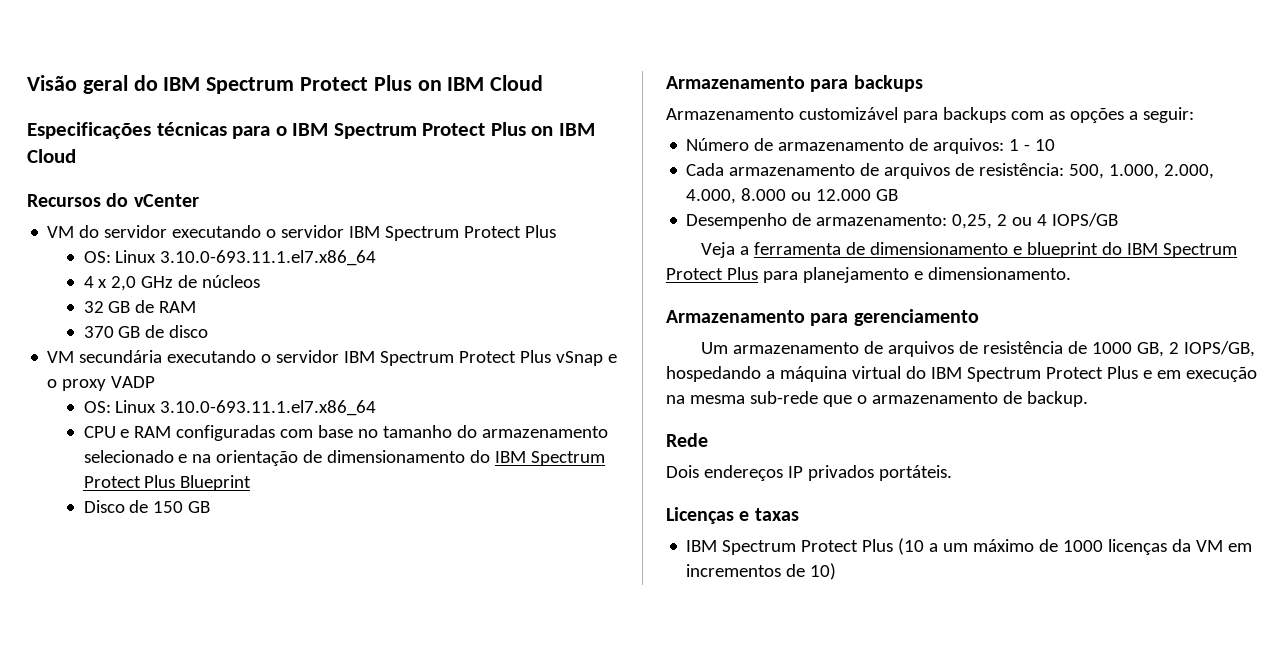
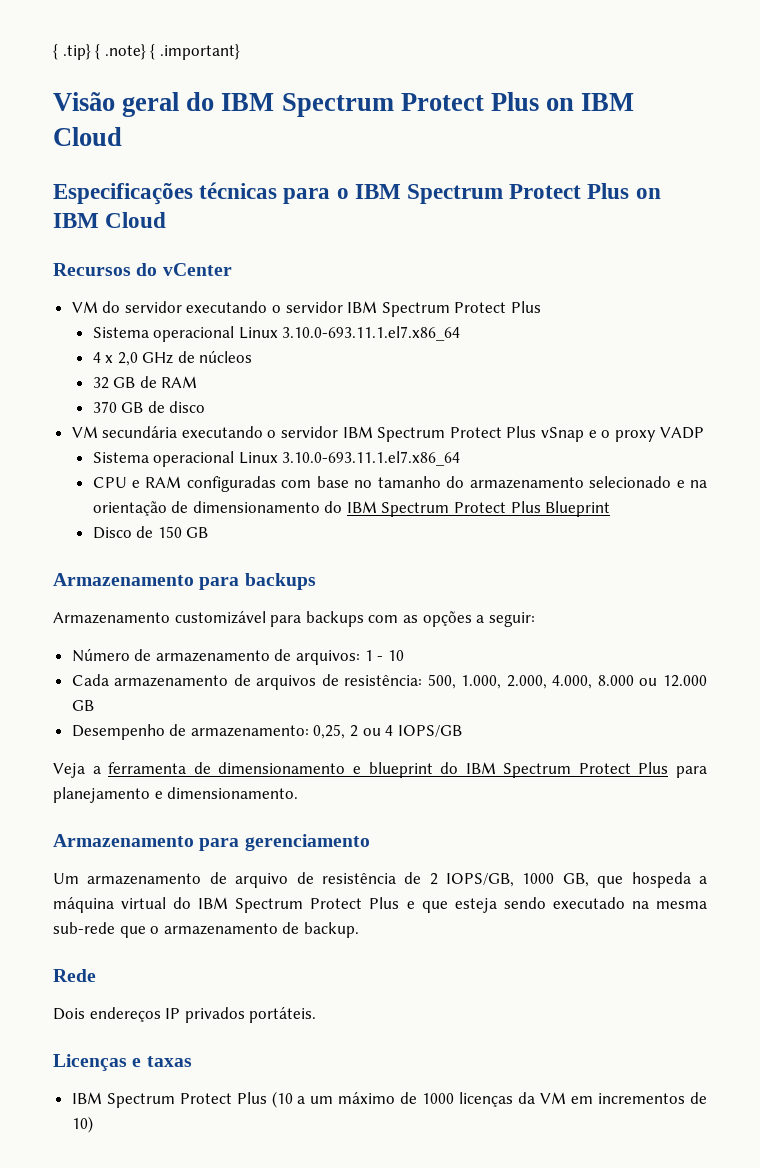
(27, 83) none -> [53,44,240,60] { .tip} { .note} { .important} //
[83,251,111,263] OS: -> [92,326,235,342] Sistema operacional
[83,401,111,413] OS: -> [92,451,235,467] Sistema operacional
[887,341,954,357] arquivos -> [235,873,289,888] arquivo
[1091,341,1255,357] [666,366,761,382] 1000 GB, 2 IOPS/GB, hospedando -> [429,872,691,888] 2 IOPS/GB, 1000 GB, que hospeda
[1156,367,1257,382] em execução -> [421,897,625,913] que esteja sendo executado

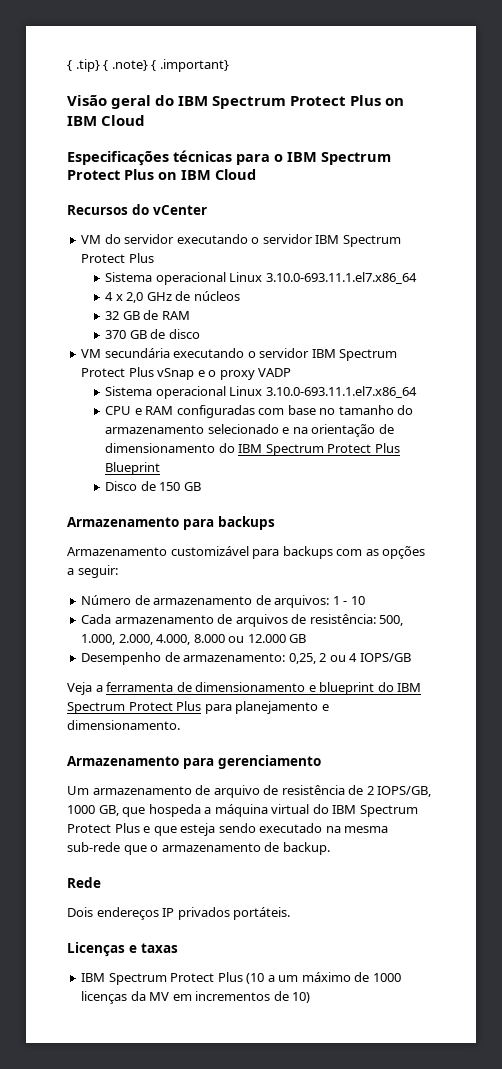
[540,1092,567,1104] VM -> [149,992,170,1001] MV

